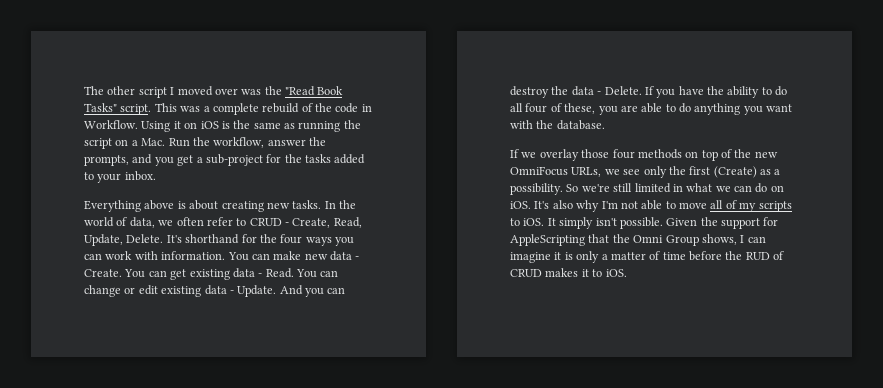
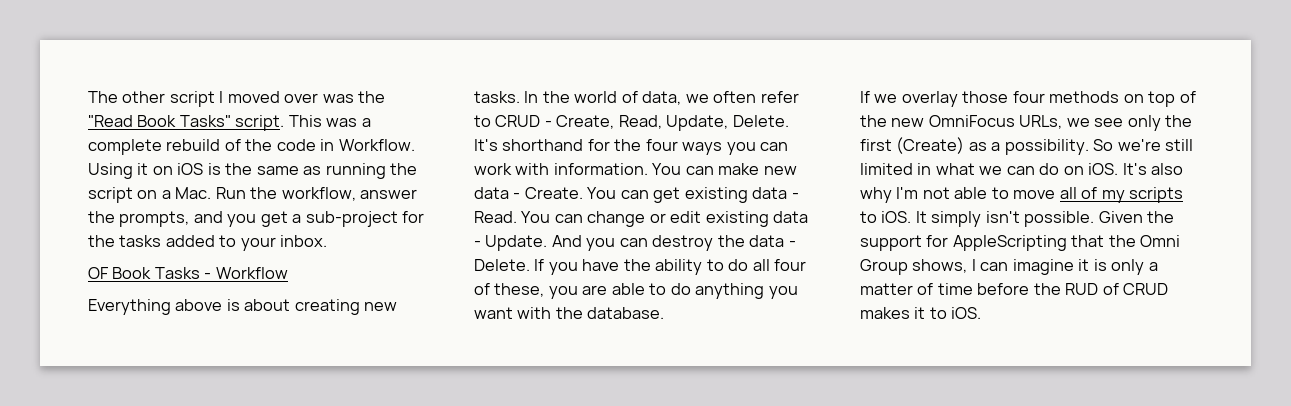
(156, 176) none -> [88,267,288,279] // OF Book Tasks - Workflow

